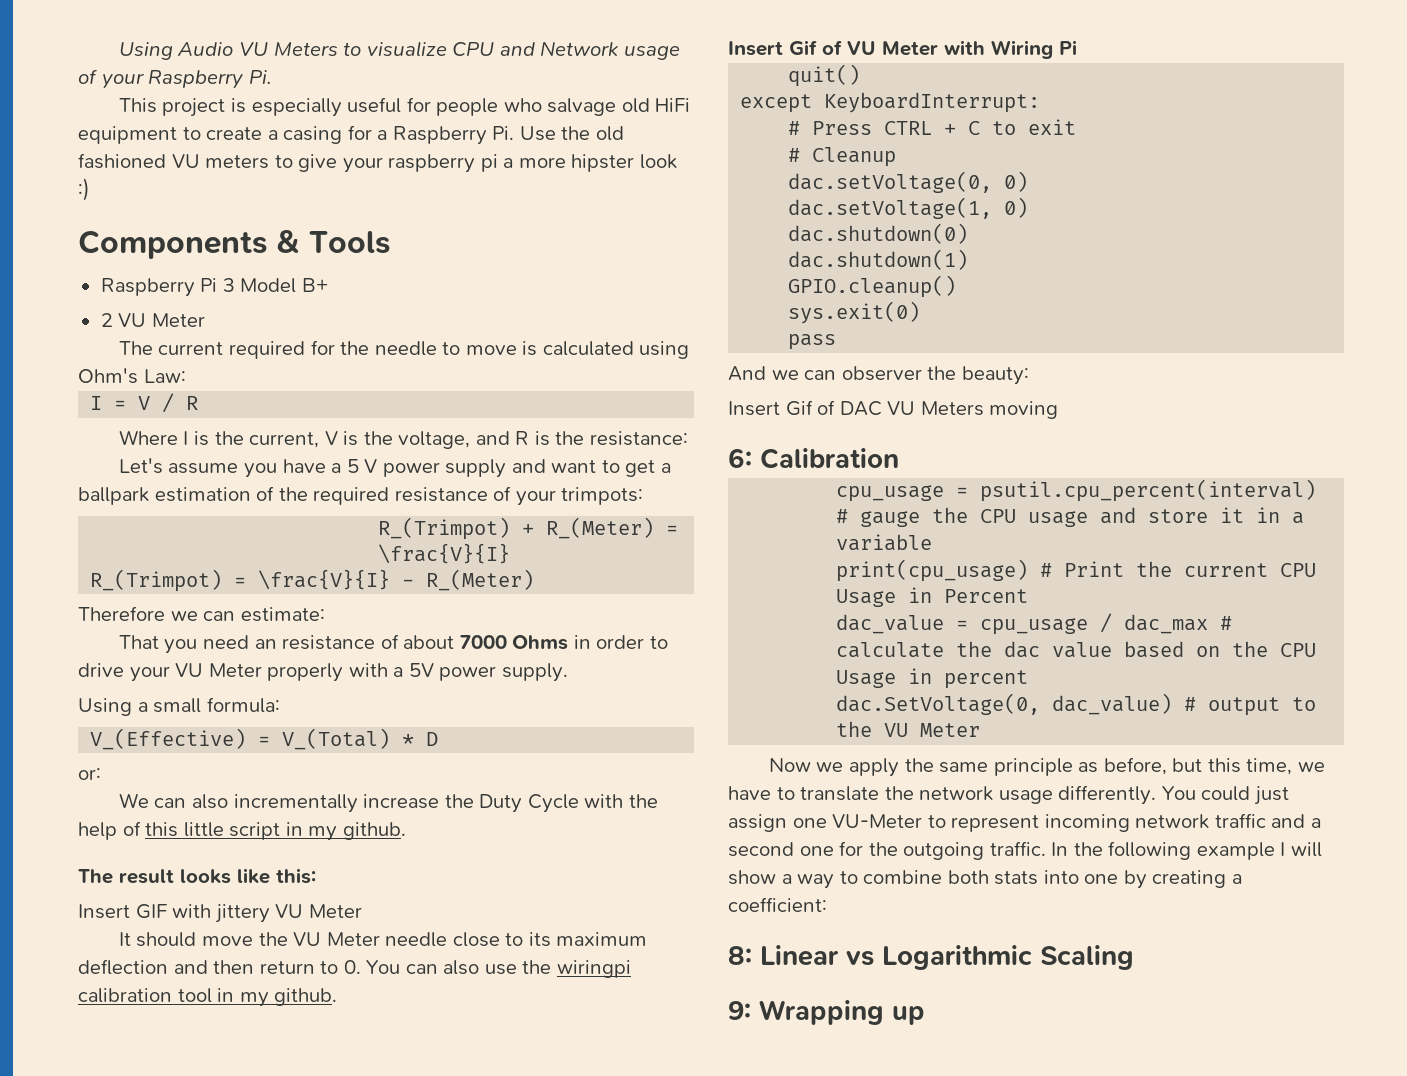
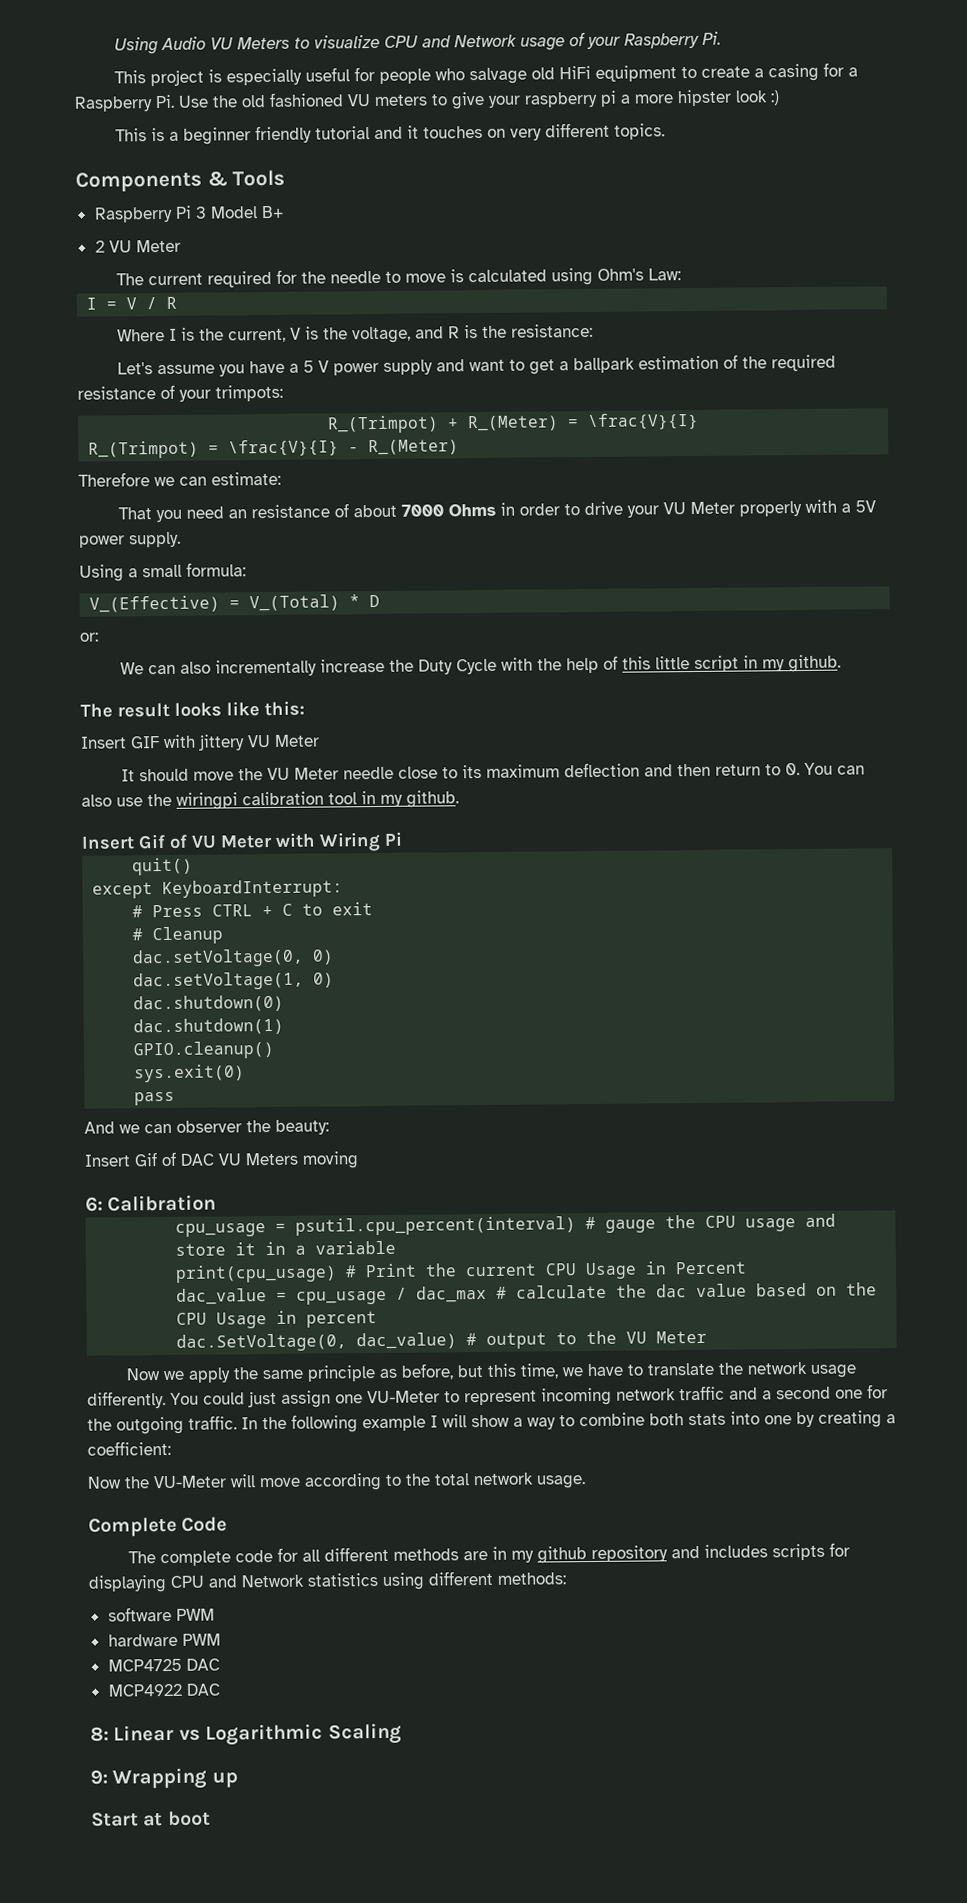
(90, 189) none -> [115,122,666,145] // This is a beginner friendly tutorial and it touches on very different topics.
(827, 904) none -> [87,1472,586,1491] [88,1516,228,1537] [128,1542,851,1567] [88,1570,566,1593] [107,1606,215,1622] [107,1633,221,1647] [107,1658,220,1672] [107,1683,221,1697] // Now the VU-Meter will move according to the total network usage. // Complete Code // The complete code for all different methods are in my github repository and includes scripts for displaying CPU and Network statistics using different methods: // software PWM // hardware PWM // MCP4725 DAC // MCP4922 DAC
(925, 1015) none -> [91,1810,211,1827] // Start at boot

